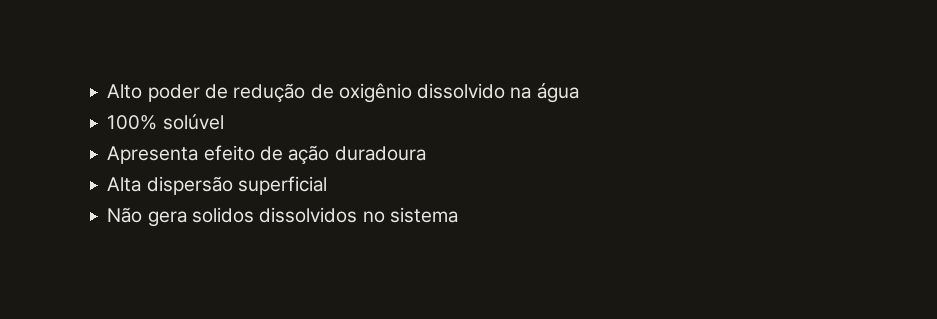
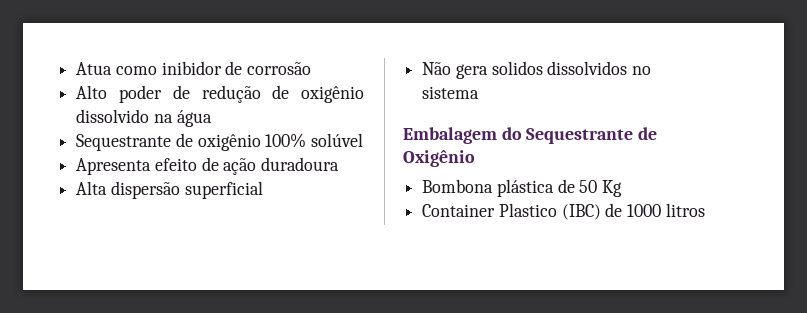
(107, 91) none -> [76,61,312,75] Atua como inibidor de corrosão //
(579, 93) none -> [76,133,261,151] Sequestrante de oxigênio
(458, 215) none -> [403,127,658,144] [403,150,475,167] [422,179,623,197] [422,203,705,220] // Embalagem do Sequestrante de Oxigênio // Bombona plástica de 50 Kg // Container Plastico (IBC) de 1000 litros

